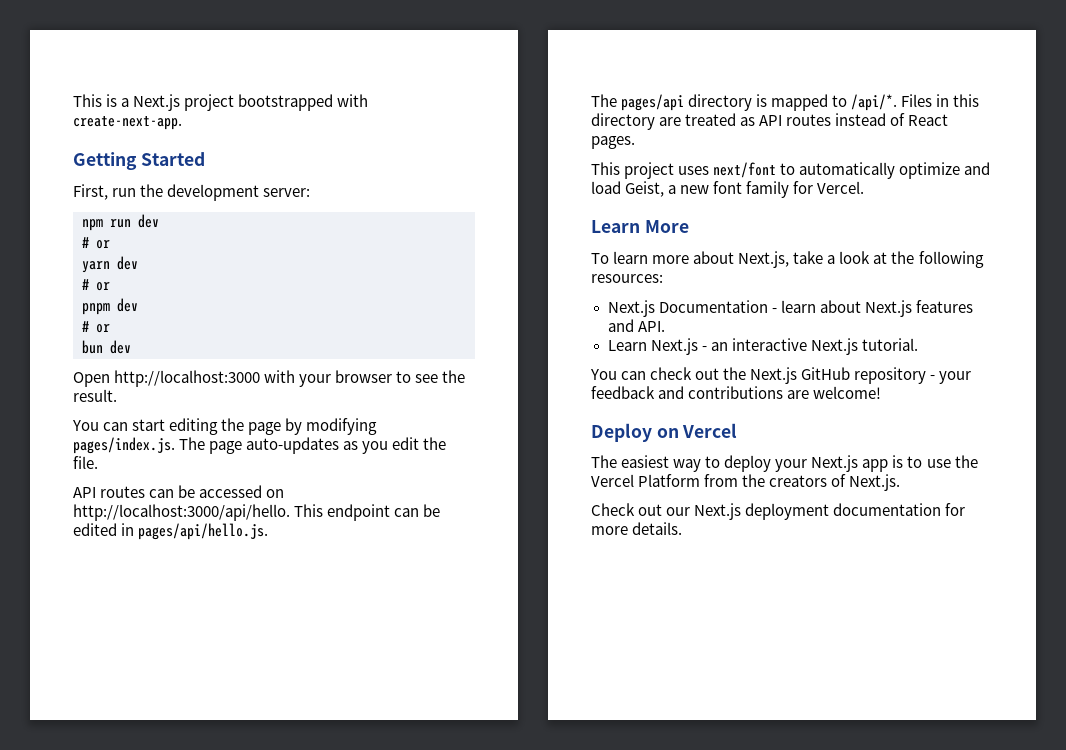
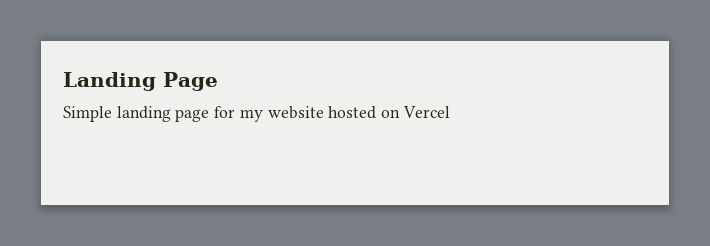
[73,94,369,111] [73,116,182,130] [73,152,205,170] [73,184,311,201] [82,214,159,231] [82,237,110,249] [82,256,138,273] [82,279,110,291] [82,298,138,315] [82,321,110,333] [82,340,131,354] [73,370,466,387] [73,389,117,402] [72,418,378,435] [73,437,447,454] [73,456,98,469] [73,485,285,498] [73,504,441,521] [73,523,269,540] [591,94,980,111] [591,113,949,130] [591,136,635,149] [591,162,991,179] [591,181,865,198] [591,220,689,233] [591,251,984,268] [591,274,663,283] [607,300,973,317] [607,319,665,332] [607,338,918,355] [590,367,972,384] [591,386,882,399] [591,423,738,442] [591,455,978,472] [591,474,901,491] [591,503,966,520] [591,522,683,535] This is a Next.js project bootstrapped with create-next-app. // Getting Started // First, run the development server: // npm run dev // # or // yarn dev // # or // pnpm dev // # or // bun dev // Open http://localhost:3000 with your browser to see the result. // You can start editing the page by modifying pages/index.js. The page auto-updates as you edit the file. // API routes can be accessed on http://localhost:3000/api/hello. This endpoint can be edited in pages/api/hello.js. // The pages/api directory is mapped to /api/*. Files in this directory are treated as API routes instead of React pages. // This project uses next/font to automatically optimize and load Geist, a new font family for Vercel. // Learn More // To learn more about Next.js, take a look at the following resources: // Next.js Documentation - learn about Next.js features and API. // Learn Next.js - an interactive Next.js tutorial. // You can check out the Next.js GitHub repository - your feedback and contributions are welcome! // Deploy on Vercel // The easiest way to deploy your Next.js app is to use the Vercel Platform from the creators of Next.js. // Check out our Next.js deployment documentation for more details. -> [63,72,218,91] [63,106,450,122] Landing Page // Simple landing page for my website hosted on Vercel

